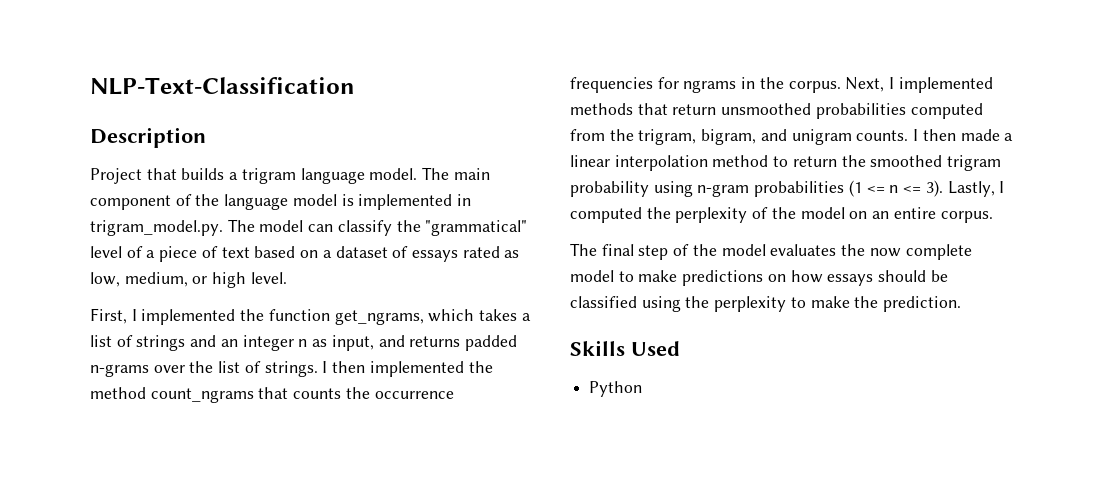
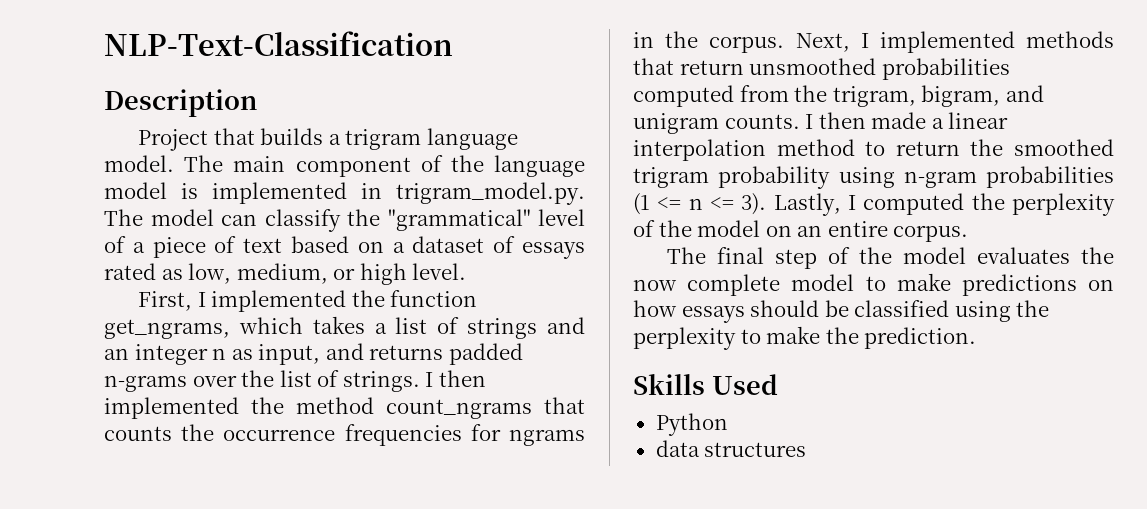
(643, 389) none -> [655,440,807,457] // data structures

